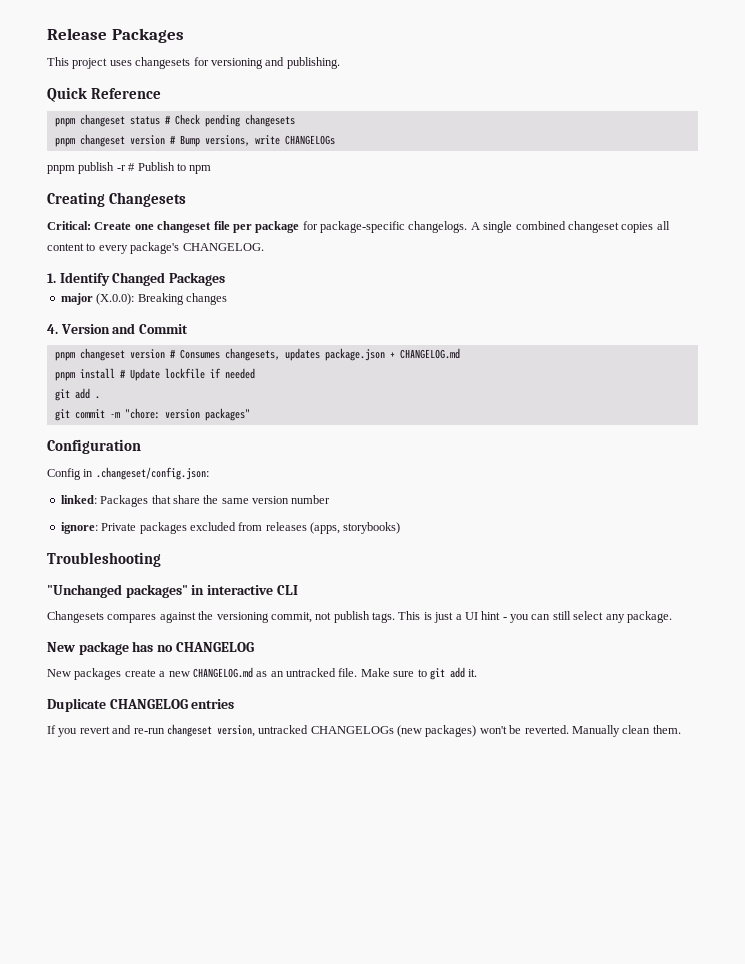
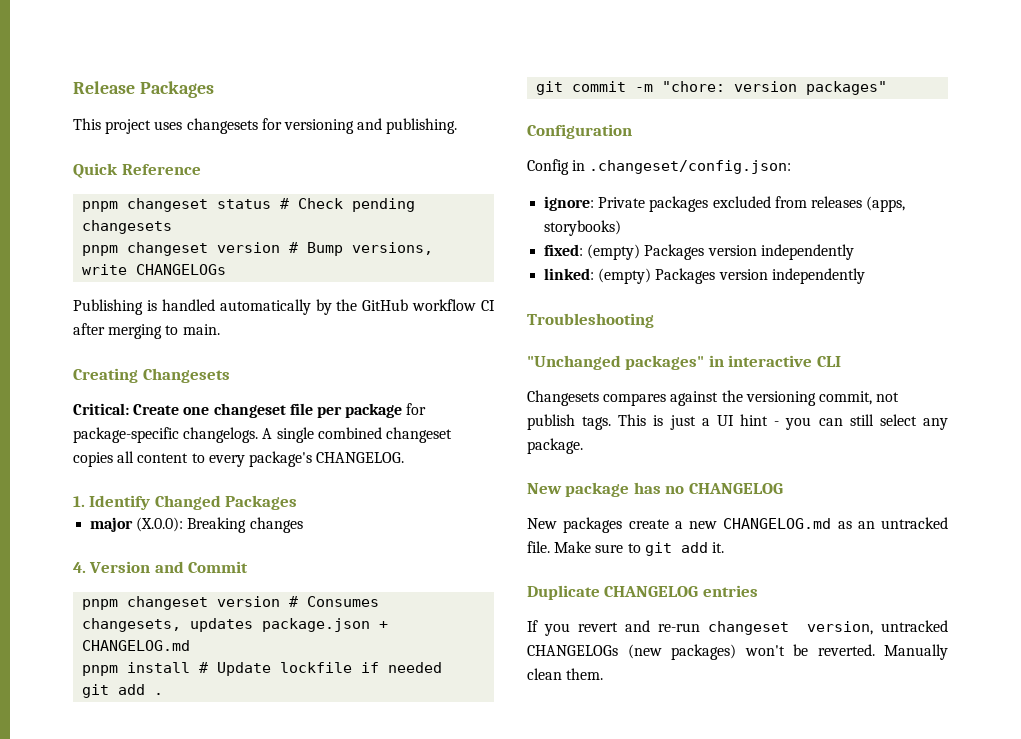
[47,162,212,174] pnpm publish -r # Publish to npm -> [73,299,495,315] [73,323,220,339] Publishing is handled automatically by the GitHub workflow CI after merging to main.
[60,495,331,507] // linked: Packages that share the same version number -> (792, 167) none
(401, 528) none -> [544,244,854,260] [544,268,865,284] // fixed: (empty) Packages version independently // linked: (empty) Packages version independently

